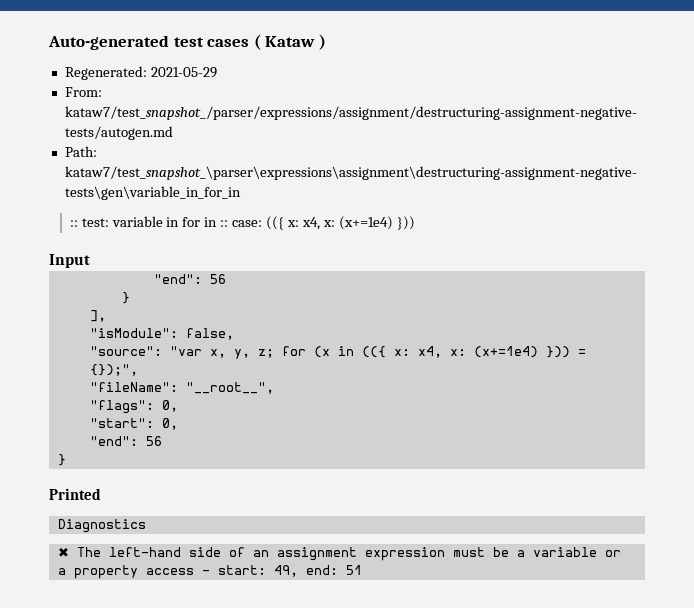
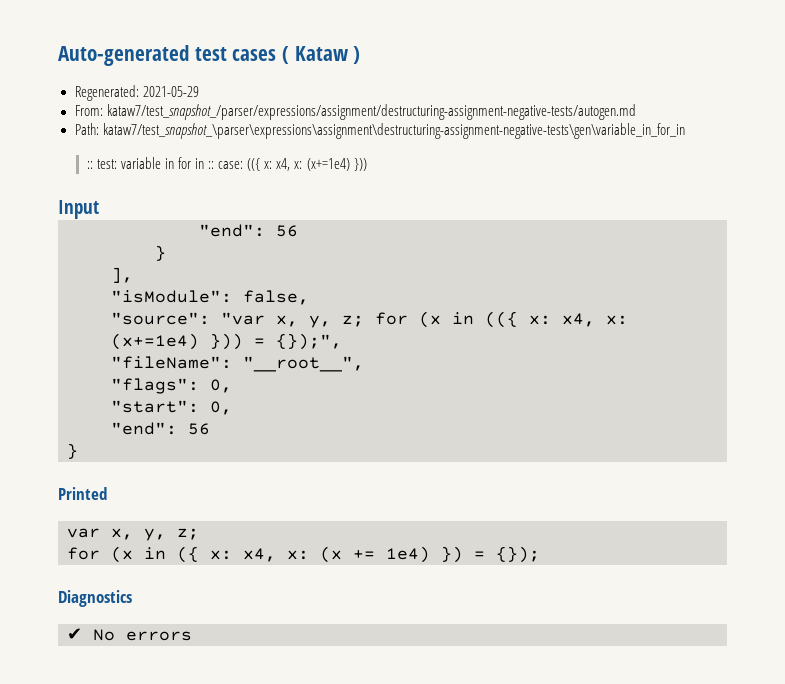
[57,519,146,533] [57,547,621,561] [57,565,362,579] Diagnostics // ✖ The left-hand side of an assignment expression must be a variable or a property access - start: 49, end: 51 -> [67,528,199,541] [67,546,540,563] [58,590,132,607] [67,628,192,641] var x, y, z; // for (x in ({ x: x4, x: (x += 1e4) }) = {}); // Diagnostics // ✔ No errors

